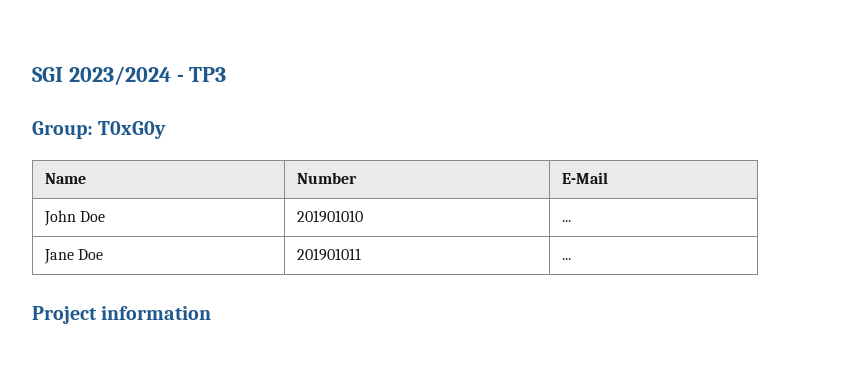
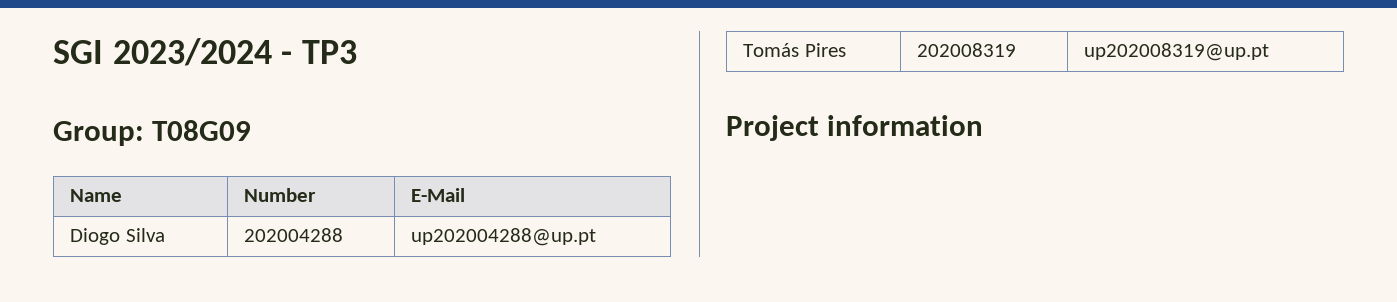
[98,121,167,139] T0xG0y -> [152,120,252,141] T08G09
[43,210,106,226] [296,210,363,223] [561,220,571,222] [43,249,104,264] [296,248,361,261] [561,258,571,260] John Doe | 201901010 | ... // Jane Doe | 201901011 | ... -> [69,228,165,245] [243,228,343,242] [410,228,596,246] [742,43,846,57] [916,43,1016,57] [1083,43,1269,61] Diogo Silva | 202004288 | up202004288@up.pt // Tomás Pires | 202008319 | up202008319@up.pt

